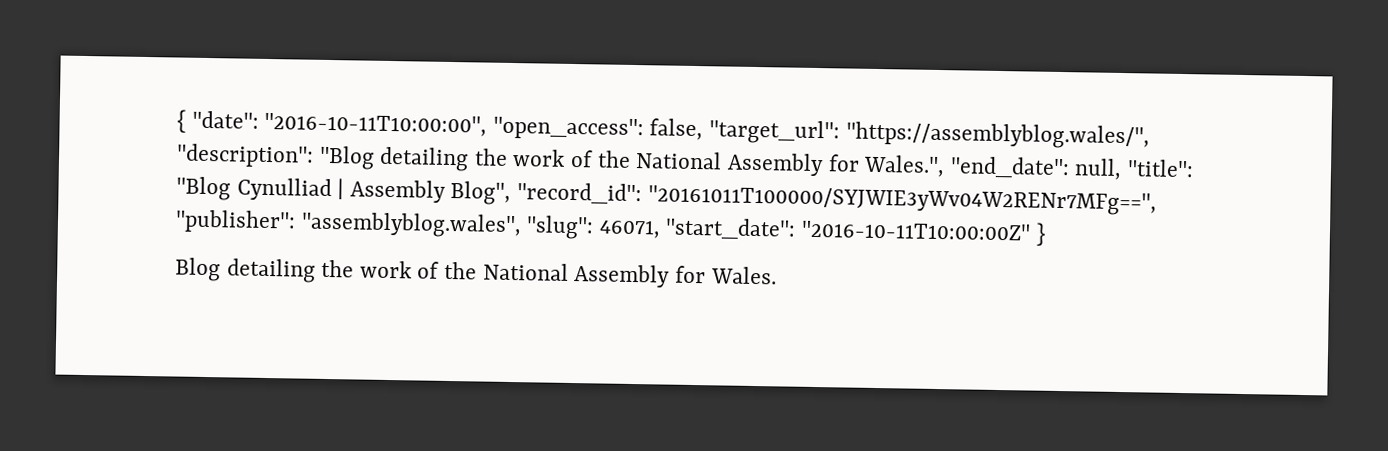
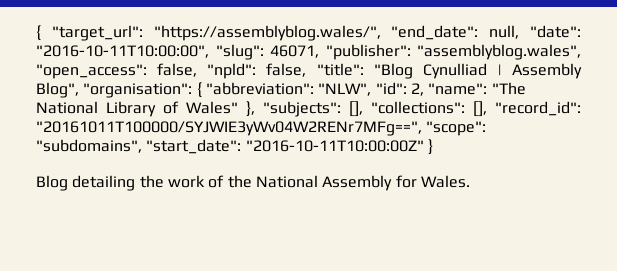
[177,109,1150,150] [176,143,1123,181] { "date": "2016-10-11T10:00:00", "open_access": false, "target_url": "https://assemblyblog.wales/", "description": "Blog detailing the work of the National Assembly for Wales.", "end_date": null, -> [36,25,581,41] [36,44,581,60] [36,63,307,79] { "target_url": "https://assemblyblog.wales/", "end_date": null, "date": "2016-10-11T10:00:00", "slug": 46071, "publisher": "assemblyblog.wales", "open_access": false, "npld": false,
[517,182,1157,216] [175,209,661,240] "record_id": "20161011T100000/SYJWIE3yWv04W2RENr7MFg==", "publisher": "assemblyblog.wales", "slug": 46071, -> [83,82,526,98] [36,101,581,117] [36,121,487,136] [36,139,142,153] "organisation": { "abbreviation": "NLW", "id": 2, "name": "The National Library of Wales" }, "subjects": [], "collections": [], "record_id": "20161011T100000/SYJWIE3yWv04W2RENr7MFg==", "scope": "subdomains",

